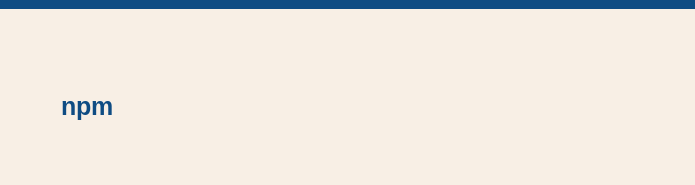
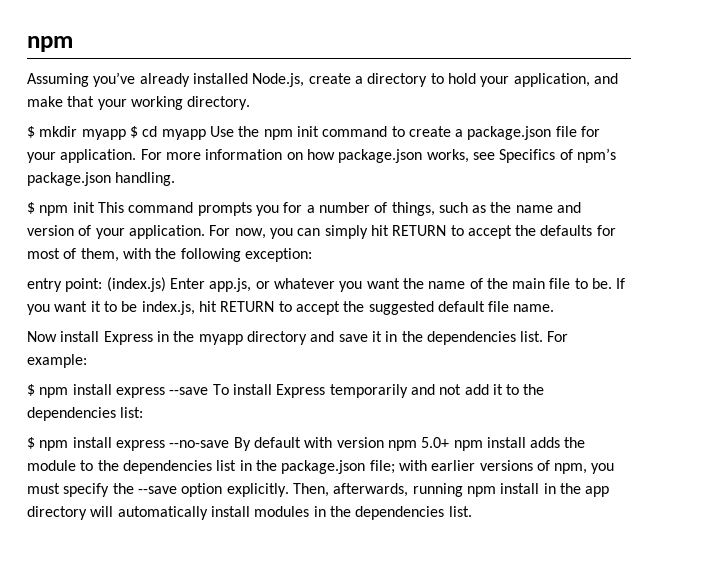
[61,101,113,120] npm -> [27,36,73,52] [27,72,618,87] [27,96,251,110] [27,126,601,140] [27,148,616,163] [27,172,176,186] [27,202,582,216] [27,225,616,239] [27,248,312,262] [27,277,626,292] [27,301,555,315] [27,331,569,345] [27,354,87,368] [27,384,545,398] [27,407,144,421] [27,437,586,451] [27,460,615,474] [27,483,610,497] [27,506,472,520] npm // Assuming you’ve already installed Node.js, create a directory to hold your application, and make that your working directory. // $ mkdir myapp $ cd myapp Use the npm init command to create a package.json file for your application. For more information on how package.json works, see Specifics of npm’s package.json handling. // $ npm init This command prompts you for a number of things, such as the name and version of your application. For now, you can simply hit RETURN to accept the defaults for most of them, with the following exception: // entry point: (index.js) Enter app.js, or whatever you want the name of the main file to be. If you want it to be index.js, hit RETURN to accept the suggested default file name. // Now install Express in the myapp directory and save it in the dependencies list. For example: // $ npm install express --save To install Express temporarily and not add it to the dependencies list: // $ npm install express --no-save By default with version npm 5.0+ npm install adds the module to the dependencies list in the package.json file; with earlier versions of npm, you must specify the --save option explicitly. Then, afterwards, running npm install in the app directory will automatically install modules in the dependencies list.

